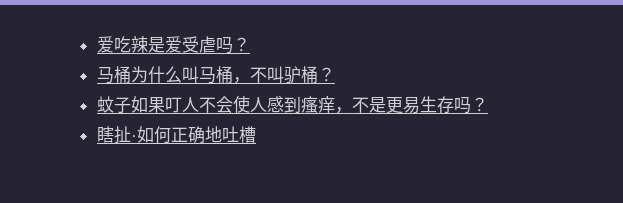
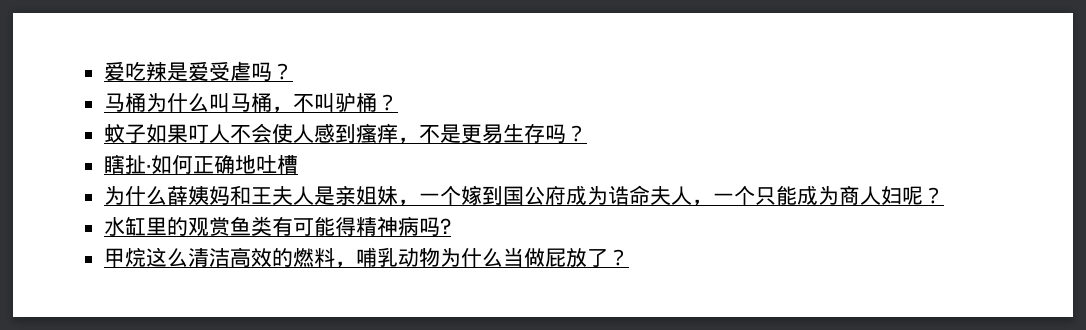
(256, 134) none -> [103,185,944,206] [103,216,451,236] [103,247,629,268] // 为什么薛姨妈和王夫人是亲姐妹，一个嫁到国公府成为诰命夫人，一个只能成为商人妇呢？ // 水缸里的观赏鱼类有可能得精神病吗? // 甲烷这么清洁高效的燃料，哺乳动物为什么当做屁放了？

